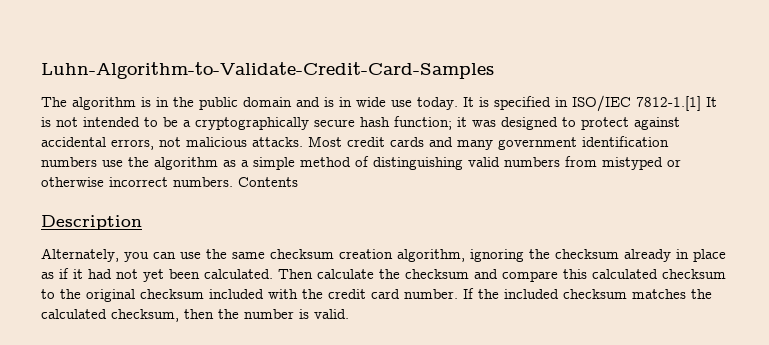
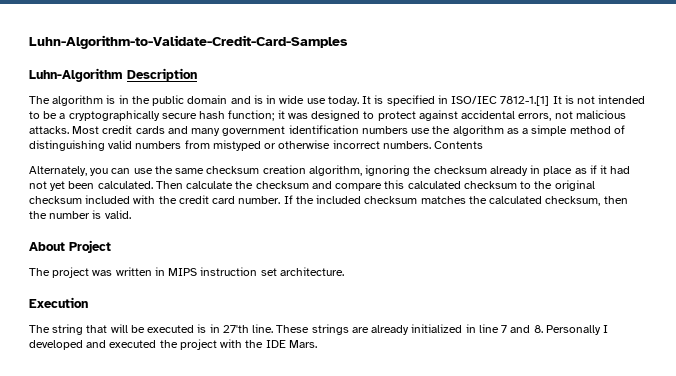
(494, 70) none -> [29,68,197,82] // Luhn-Algorithm Description
[41,215,142,230] // Description -> (484, 145) none
(349, 314) none -> [29,240,111,253] [29,267,344,278] [29,297,88,308] [29,324,609,335] [29,339,317,350] // About Project // The project was written in MIPS instruction set architecture. // Execution // The string that will be executed is in 27'th line. These strings are already initialized in line 7 and 8. Personally I developed and executed the project with the IDE Mars.

